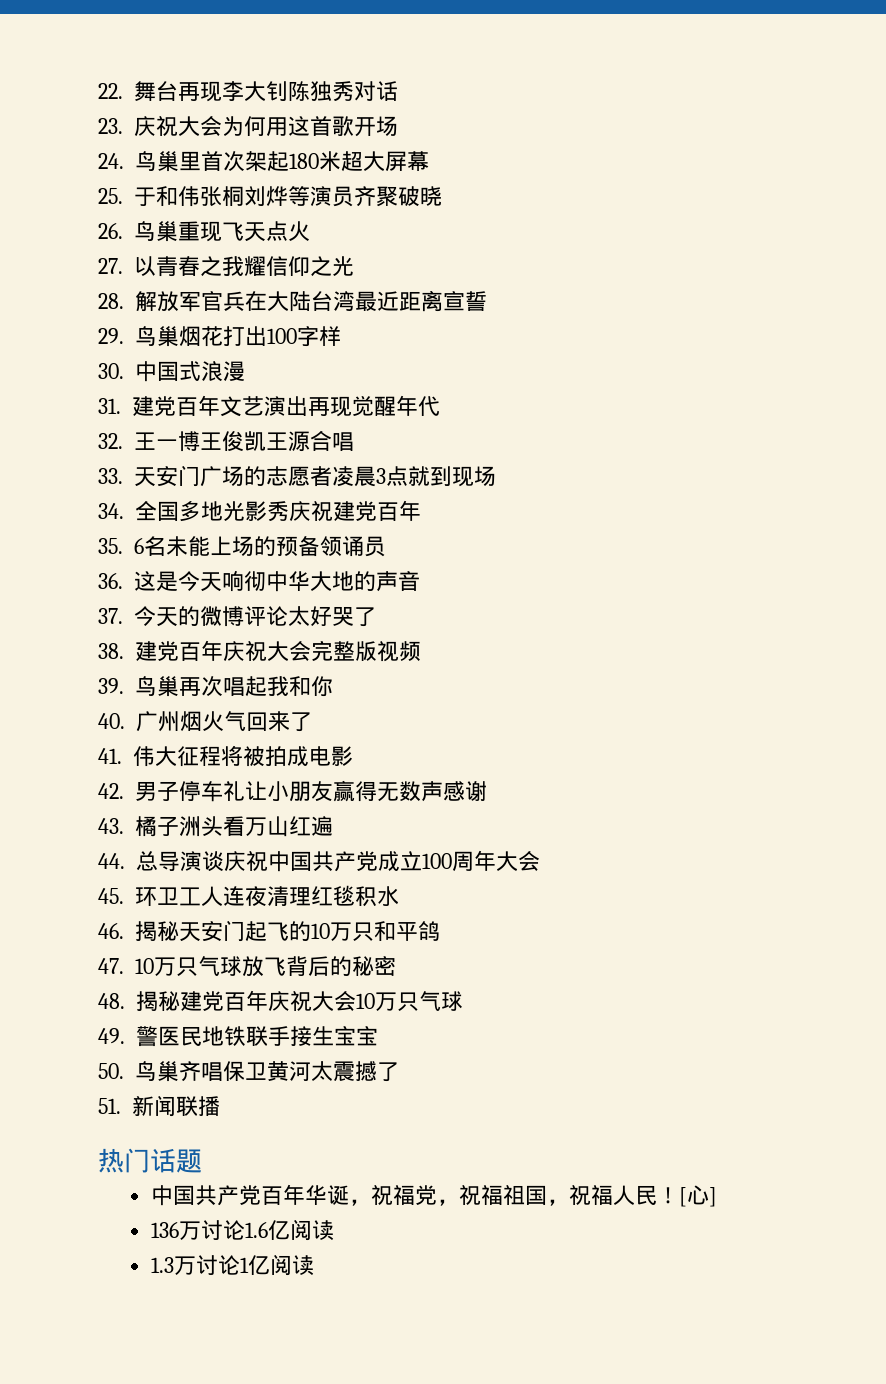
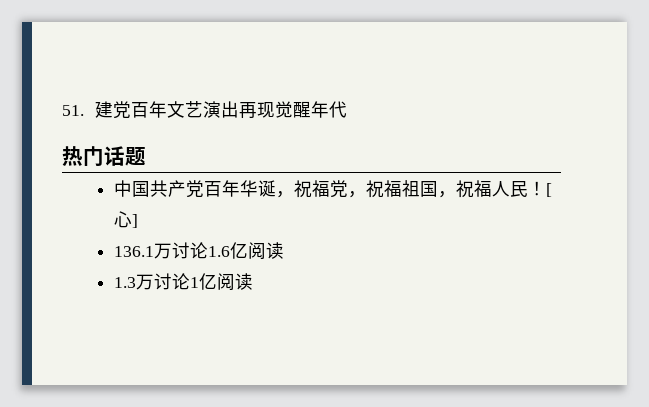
[98,81,398,102] [98,116,398,137] [98,151,429,172] [98,186,442,207] [98,221,310,242] [98,256,354,277] [98,290,487,312] [98,326,341,347] [98,361,245,382] [98,398,121,414] 22.舞台再现李大钊陈独秀对话 // 23.庆祝大会为何用这首歌开场 // 24.鸟巢里首次架起180米超大屏幕 // 25.于和伟张桐刘烨等演员齐聚破晓 // 26.鸟巢重现飞天点火 // 27.以青春之我耀信仰之光 // 28.解放军官兵在大陆台湾最近距离宣誓 // 29.鸟巢烟花打出100字样 // 30.中国式浪漫 // 31. -> [62,105,84,116] 51.
[98,430,354,452] [98,465,496,487] [98,500,421,522] [98,536,386,557] [98,570,420,592] [98,606,376,627] [98,640,421,662] [98,676,333,697] [98,711,312,732] [98,745,353,767] [98,780,487,802] [98,816,333,837] [98,850,540,872] [98,885,399,907] [98,920,440,942] [98,956,396,977] [98,990,463,1011] [98,1026,378,1047] [98,1061,399,1082] [98,1095,220,1117] // 32.王一博王俊凯王源合唱 // 33.天安门广场的志愿者凌晨3点就到现场 // 34.全国多地光影秀庆祝建党百年 // 35. 6名未能上场的预备领诵员 // 36.这是今天响彻中华大地的声音 // 37.今天的微博评论太好哭了 // 38.建党百年庆祝大会完整版视频 // 39.鸟巢再次唱起我和你 // 40.广州烟火气回来了 // 41.伟大征程将被拍成电影 // 42.男子停车礼让小朋友赢得无数声感谢 // 43.橘子洲头看万山红遍 // 44.总导演谈庆祝中国共产党成立100周年大会 // 45.环卫工人连夜清理红毯积水 // 46.揭秘天安门起飞的10万只和平鸽 // 47. 10万只气球放飞背后的秘密 // 48.揭秘建党百年庆祝大会10万只气球 // 49.警医民地铁联手接生宝宝 // 50.鸟巢齐唱保卫黄河太震撼了 // 51.新闻联播 -> (347, 109) none
[150,1222,179,1238] 136 -> [113,246,154,257] 136.1

